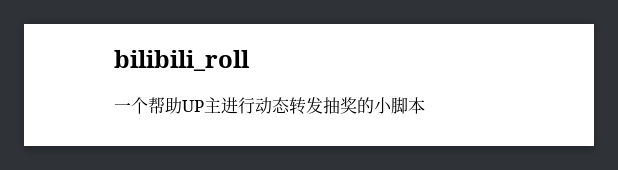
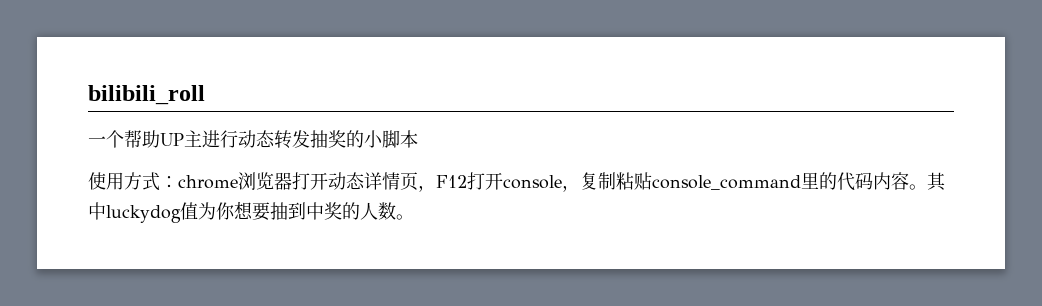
(425, 105) none -> [88,172,946,192] [88,201,414,223] // 使用方式：chrome浏览器打开动态详情页，F12打开console，复制粘贴console_command里的代码内容。其中luckydog值为你想要抽到中奖的人数。

